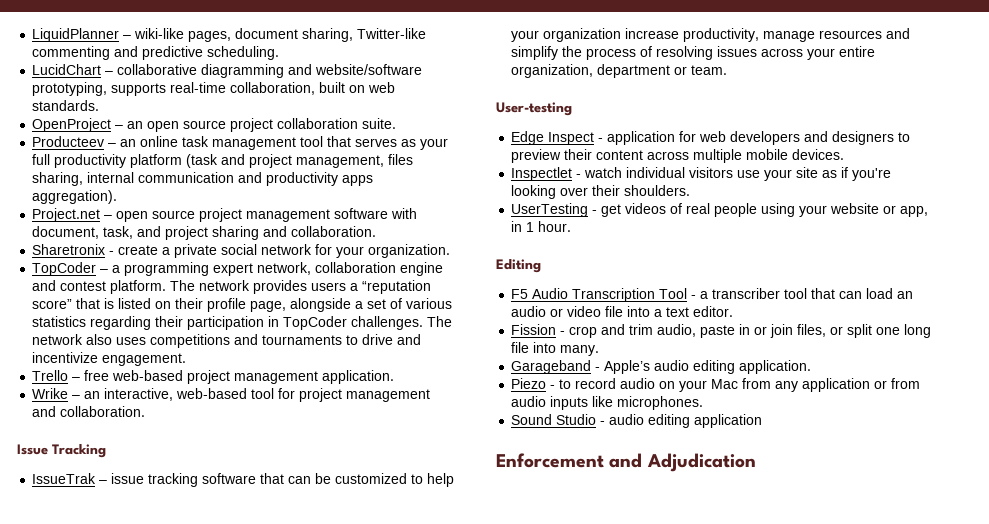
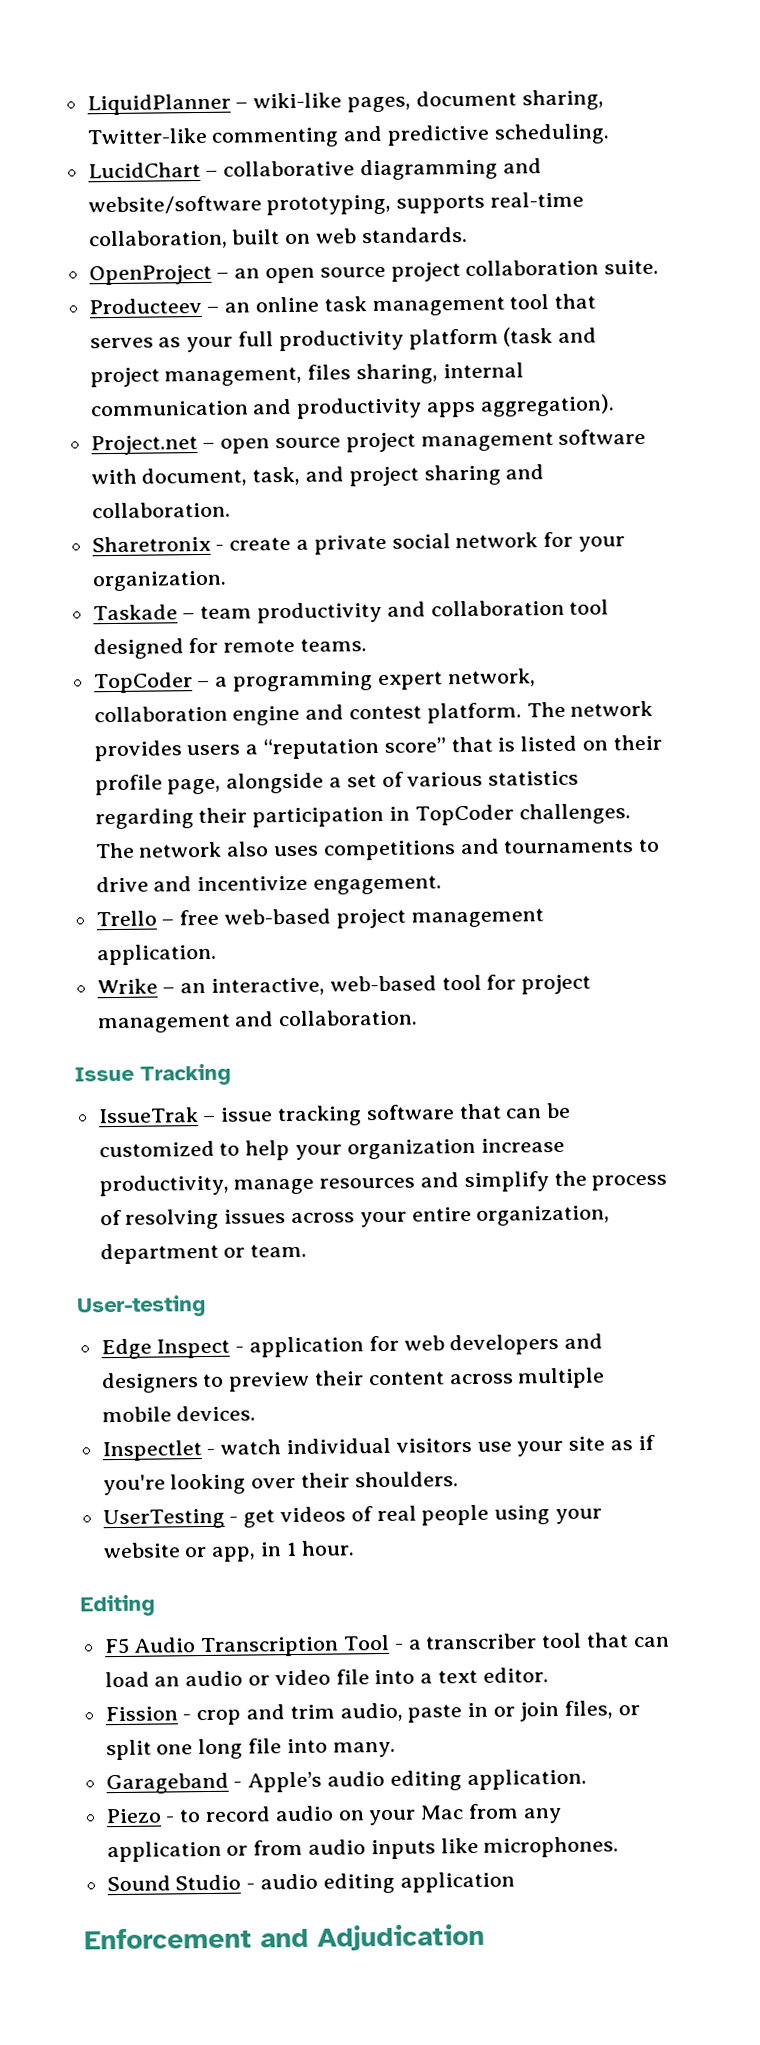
(451, 251) none -> [92,599,610,624] [92,637,368,660] // Taskade – team productivity and collaboration tool designed for remote teams.

